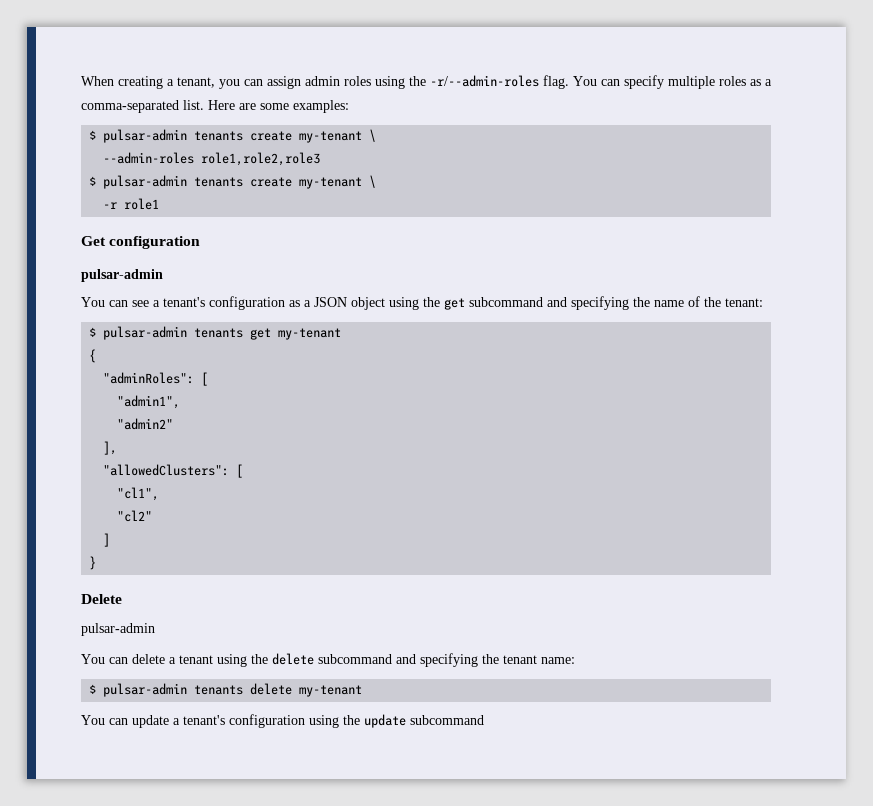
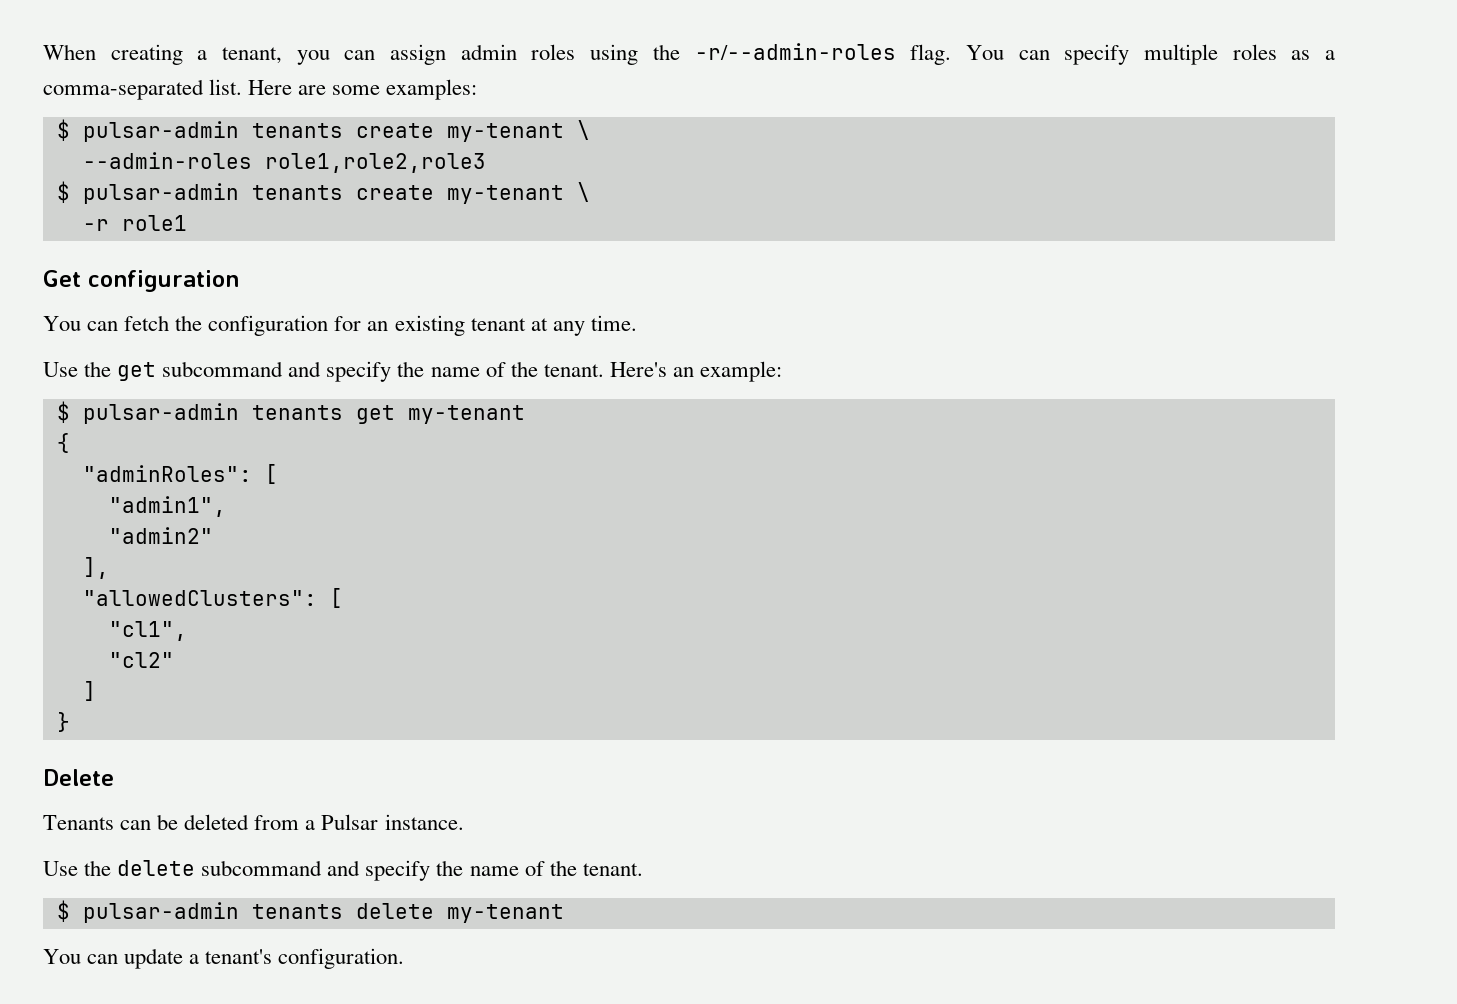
[81,269,163,282] [81,296,419,310] // pulsar-admin // You can see a tenant's configuration as a JSON object using -> [43,315,637,336] [43,362,78,377] // You can fetch the configuration for an existing tenant at any time. // Use
[571,296,763,310] specifying the name of the tenant: -> [326,361,782,382] specify the name of the tenant. Here's an example:
[81,623,155,636] [81,653,575,667] pulsar-admin // You can delete a tenant using the delete subcommand and specifying the tenant name: -> [43,814,464,830] [43,860,643,881] Tenants can be deleted from a Pulsar instance. // Use the delete subcommand and specify the name of the tenant.
[229,714,484,728] configuration using the update subcommand -> [278,948,405,969] configuration.

